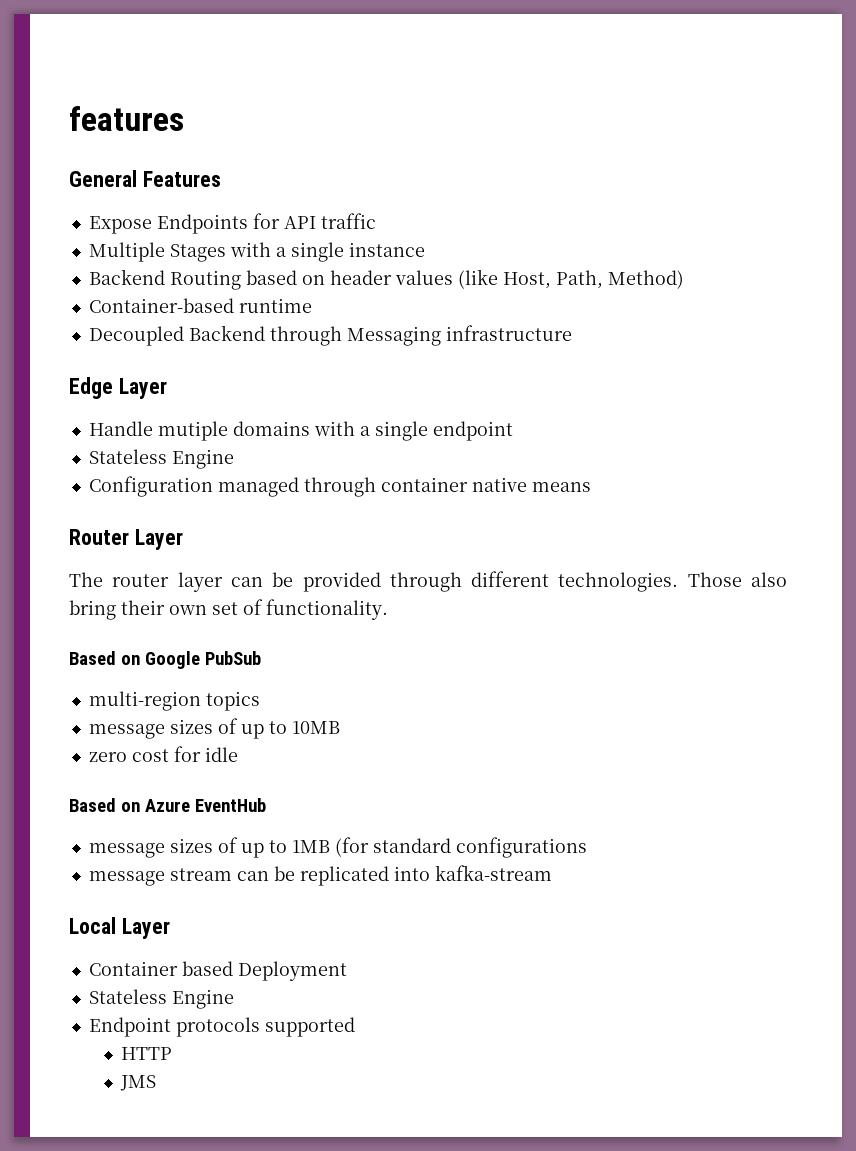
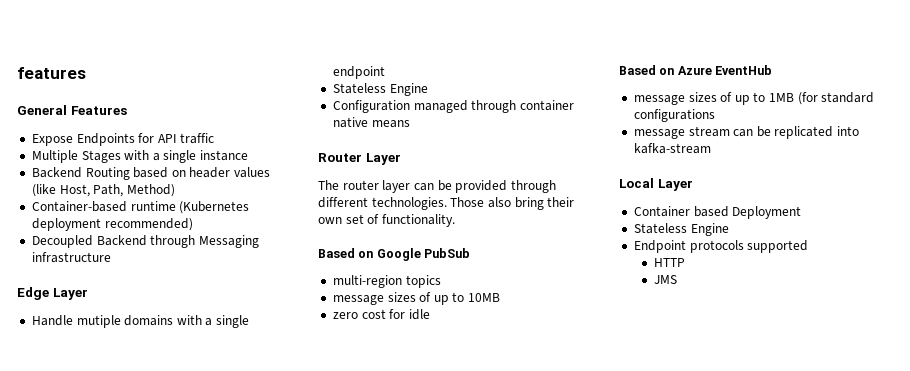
(312, 305) none -> [179,201,250,214] [31,218,193,231] (Kubernetes deployment recommended)

